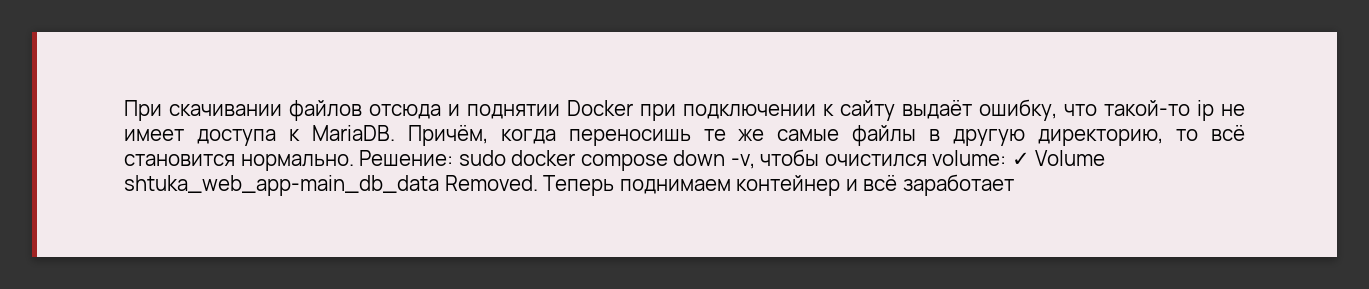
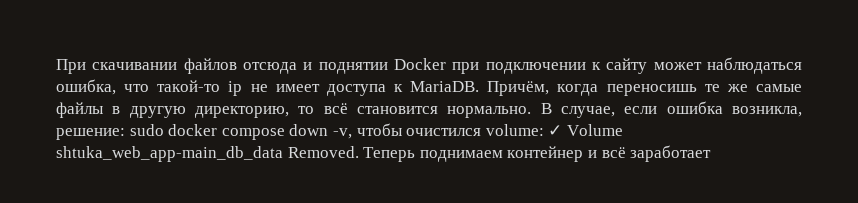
[902,99,1057,121] выдаёт ошибку, -> [653,57,803,74] [56,79,116,95] может наблюдаться ошибка,
[359,150,454,166] Решение: -> [540,101,802,118] [56,128,125,140] В случае, если ошибка возникла, решение:

